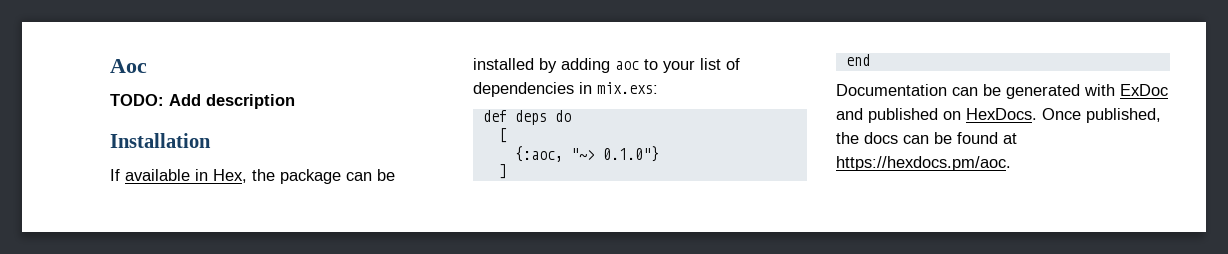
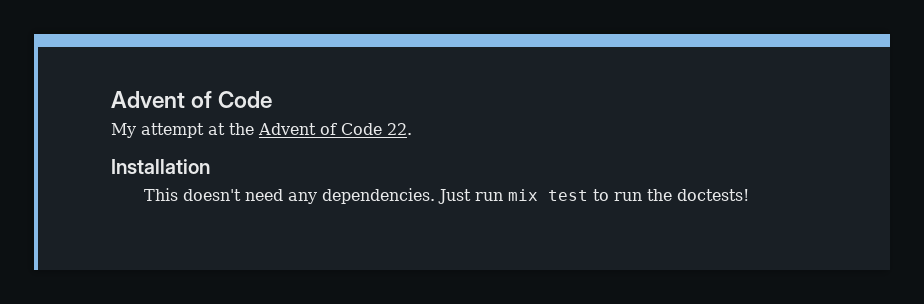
[110,59,147,73] [110,94,295,109] [110,133,211,148] [110,169,395,184] [473,58,740,73] [473,82,658,97] [482,110,571,125] [498,128,507,143] [514,146,659,162] [498,164,507,179] [845,54,870,66] [836,84,1168,99] [836,108,1161,123] [836,132,1017,144] [836,156,1011,171] Aoc // TODO: Add description // Installation // If available in Hex, the package can be installed by adding aoc to your list of dependencies in mix.exs: // def deps do // [ // {:aoc, "~> 0.1.0"} // ] // end // Documentation can be generated with ExDoc and published on HexDocs. Once published, the docs can be found at https://hexdocs.pm/aoc. -> [111,91,273,108] [111,123,412,138] [111,159,210,174] [144,188,750,204] Advent of Code // My attempt at the Advent of Code 22. // Installation // This doesn't need any dependencies. Just run mix test to run the doctests!

